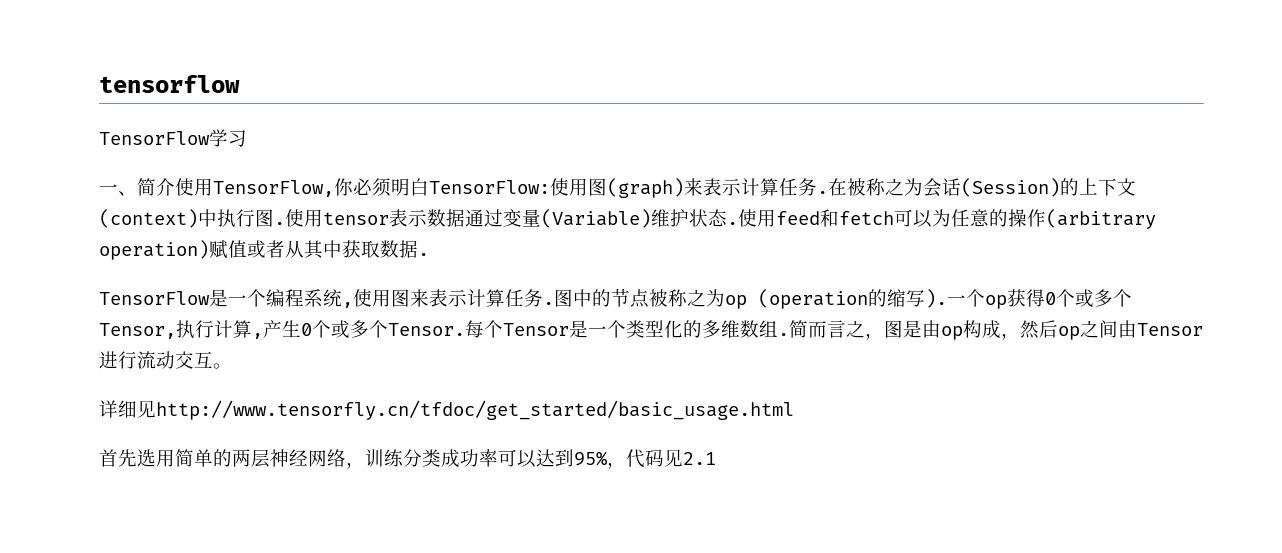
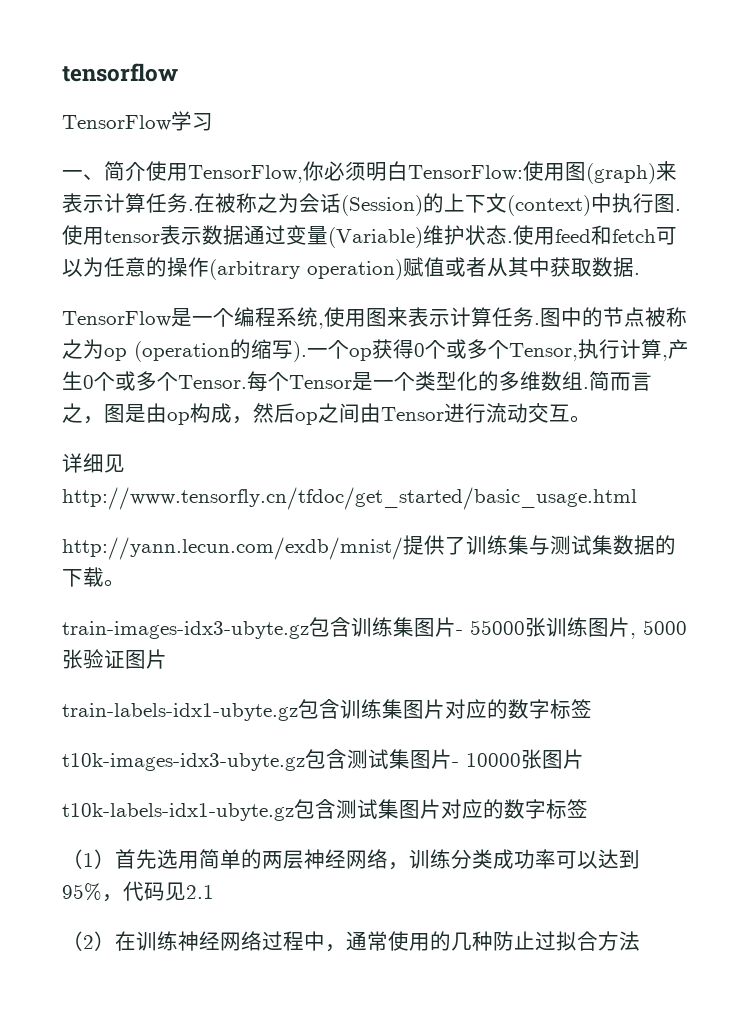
(794, 410) none -> [62,535,676,560] [62,567,125,587] [62,617,687,639] [62,649,167,669] [62,699,592,721] [62,749,584,771] [62,799,588,821] [62,849,115,869] http://yann.lecun.com/exdb/mnist/提供了训练集与测试集数据的下载。 // train-images-idx3-ubyte.gz包含训练集图片- 55000张训练图片, 5000张验证图片 // train-labels-idx1-ubyte.gz包含训练集图片对应的数字标签 // t10k-images-idx3-ubyte.gz包含测试集图片- 10000张图片 // t10k-labels-idx1-ubyte.gz包含测试集图片对应的数字标签 // （1）
(716, 458) none -> [62,931,640,952] // （2）在训练神经网络过程中，通常使用的几种防止过拟合方法

